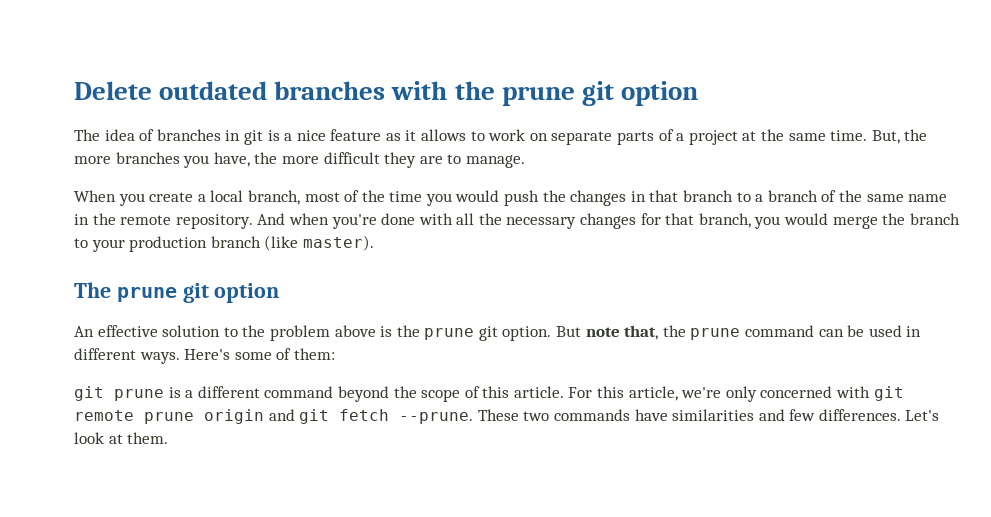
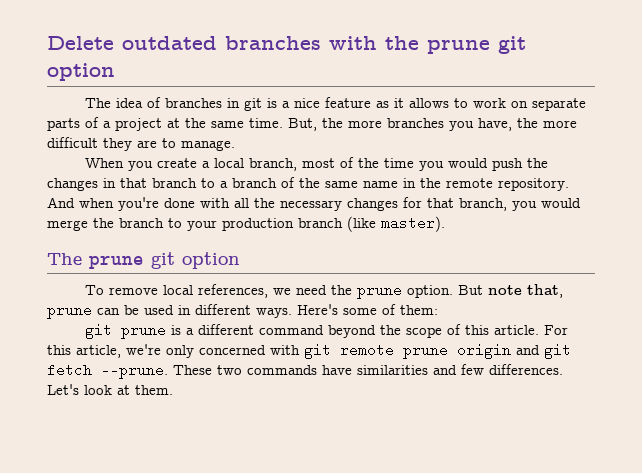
[74,325,498,341] An effective solution to the problem above is the prune git -> [84,283,402,299] To remove local references, we need the prune
[662,325,815,340] the prune command -> [47,303,92,319] prune

